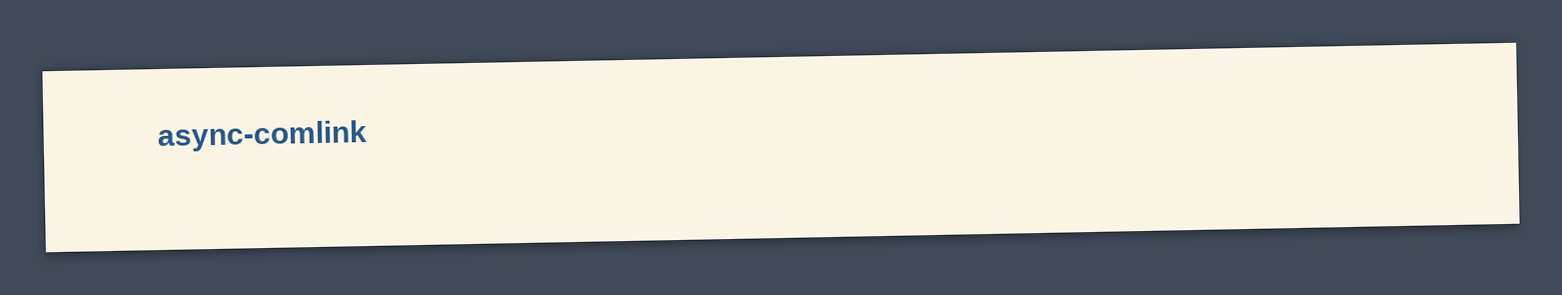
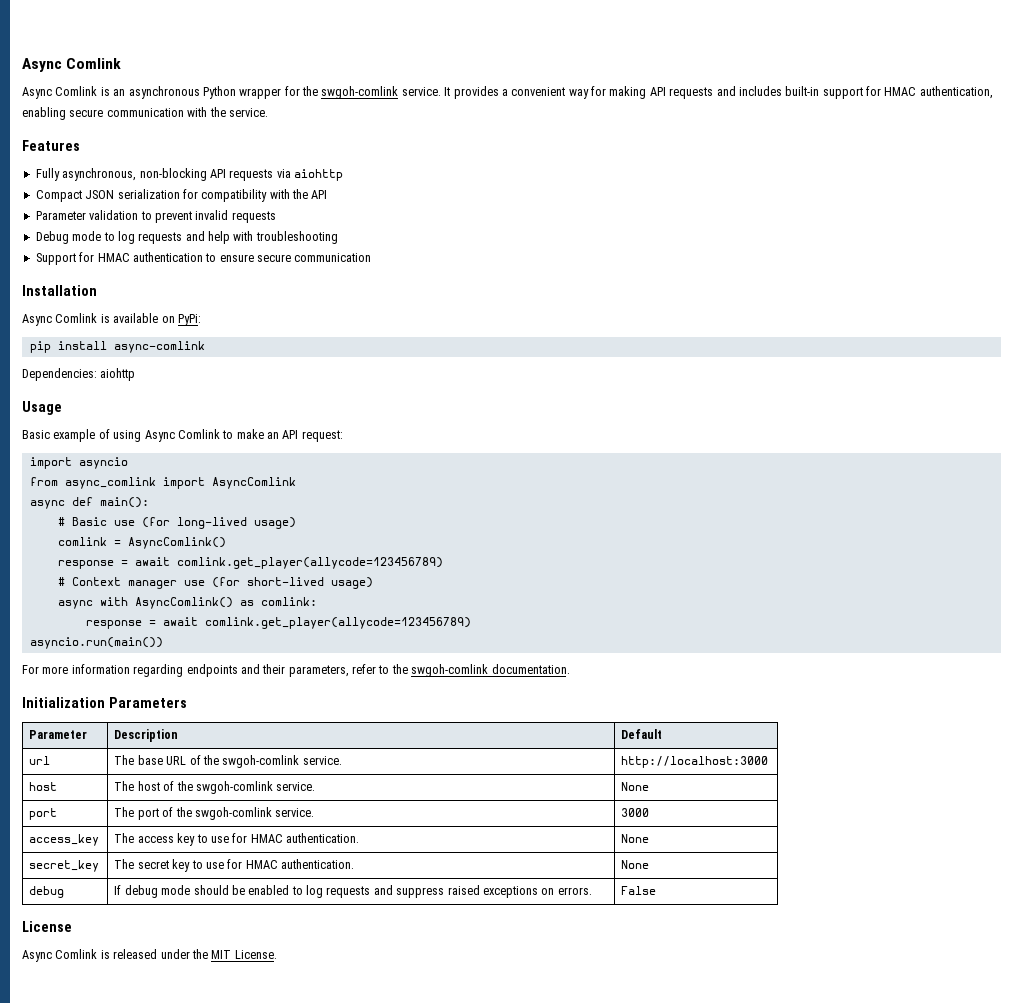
[157,120,367,153] async-comlink -> [22,58,122,72] [22,86,993,99] [22,107,268,120] [22,140,80,151] [35,168,343,181] [35,189,328,202] [35,210,276,223] [35,231,338,244] [35,252,372,265] [22,285,97,296] [22,313,201,326] [29,341,205,353] [22,368,136,381] [22,401,62,415] [22,429,343,442] [29,457,128,469] [29,477,296,489] [29,497,149,509] [57,517,296,529] [57,537,226,549] [57,557,443,569] [57,577,373,589] [57,597,317,609] [85,617,471,629] [29,637,163,649] [22,664,570,677] [22,697,187,708] [29,730,88,739] [114,729,179,742] [621,729,663,739] [29,756,51,765] [114,755,342,768] [621,756,769,768] [29,782,58,791] [114,781,316,794] [621,782,650,791] [29,808,58,820] [114,807,315,820] [621,808,650,817] [29,834,100,846] [114,833,360,846] [621,834,650,843] [29,860,100,872] [114,859,355,872] [621,860,650,869] [29,886,65,898] [114,885,592,898] [621,886,657,895] [22,921,72,932] [22,949,277,962] Async Comlink // Async Comlink is an asynchronous Python wrapper for the swgoh-comlink service. It provides a convenient way for making API requests and includes built-in support for HMAC authentication, enabling secure communication with the service. // Features // Fully asynchronous, non-blocking API requests via aiohttp // Compact JSON serialization for compatibility with the API // Parameter validation to prevent invalid requests // Debug mode to log requests and help with troubleshooting // Support for HMAC authentication to ensure secure communication // Installation // Async Comlink is available on PyPi: // pip install async-comlink // Dependencies: aiohttp // Usage // Basic example of using Async Comlink to make an API request: // import asyncio // from async_comlink import AsyncComlink // async def main(): // # Basic use (for long-lived usage) // comlink = AsyncComlink() // response = await comlink.get_player(allycode=123456789) // # Context manager use (for short-lived usage) // async with AsyncComlink() as comlink: // response = await comlink.get_player(allycode=123456789) // asyncio.run(main()) // For more information regarding endpoints and their parameters, refer to the swgoh-comlink documentation. // Initialization Parameters // Parameter | Description | Default // url | The base URL of the swgoh-comlink service. | http://localhost:3000 // host | The host of the swgoh-comlink service. | None // port | The port of the swgoh-comlink service. | 3000 // access_key | The access key to use for HMAC authentication. | None // secret_key | The secret key to use for HMAC authentication. | None // debug | If debug mode should be enabled to log requests and suppress raised exceptions on errors. | False // License // Async Comlink is released under the MIT License.

